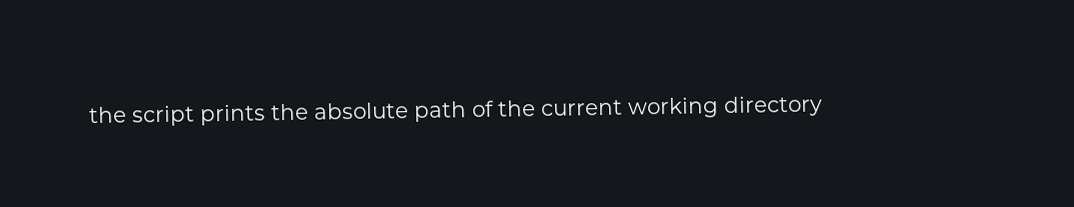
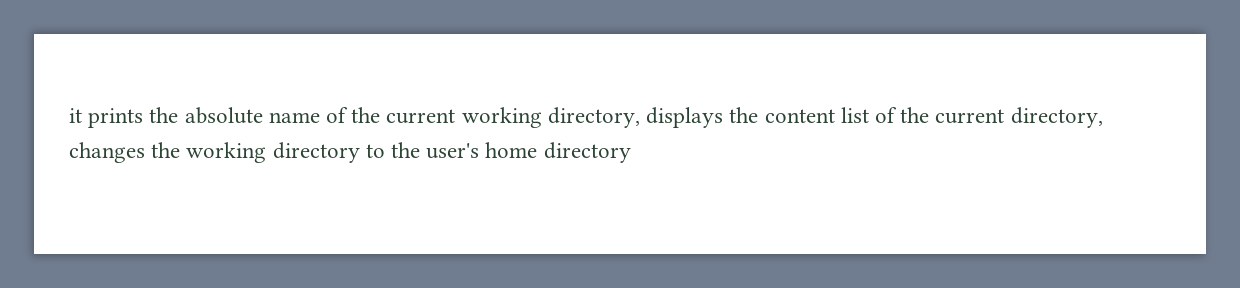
[89,105,195,127] the script -> [69,108,82,123] it
[413,101,467,122] path -> [268,112,320,123] name
(719, 108) none -> [547,107,1103,128] [69,142,538,163] directory, displays the content list of the current directory, changes the working directory to the user's home

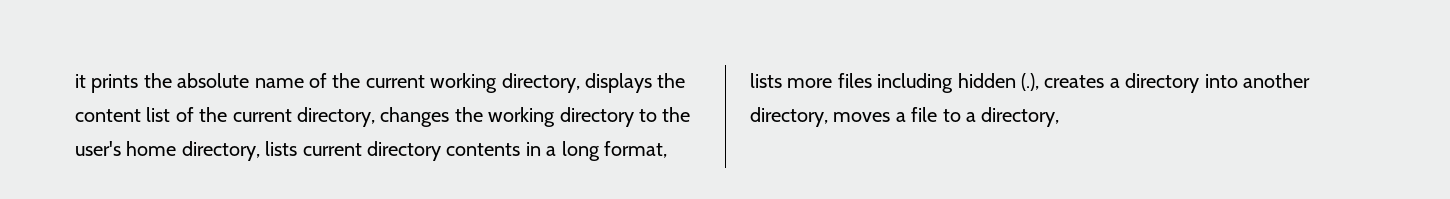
[543,142,631,163] directory -> [181,141,667,161] [750,73,1310,93] [750,107,1060,127] directory, lists current directory contents in a long format, lists more files including hidden (.), creates a directory into another directory, moves a file to a directory,

